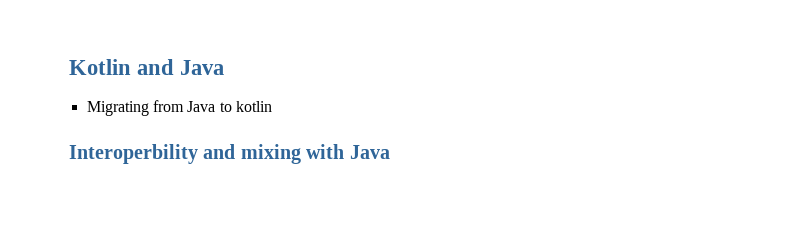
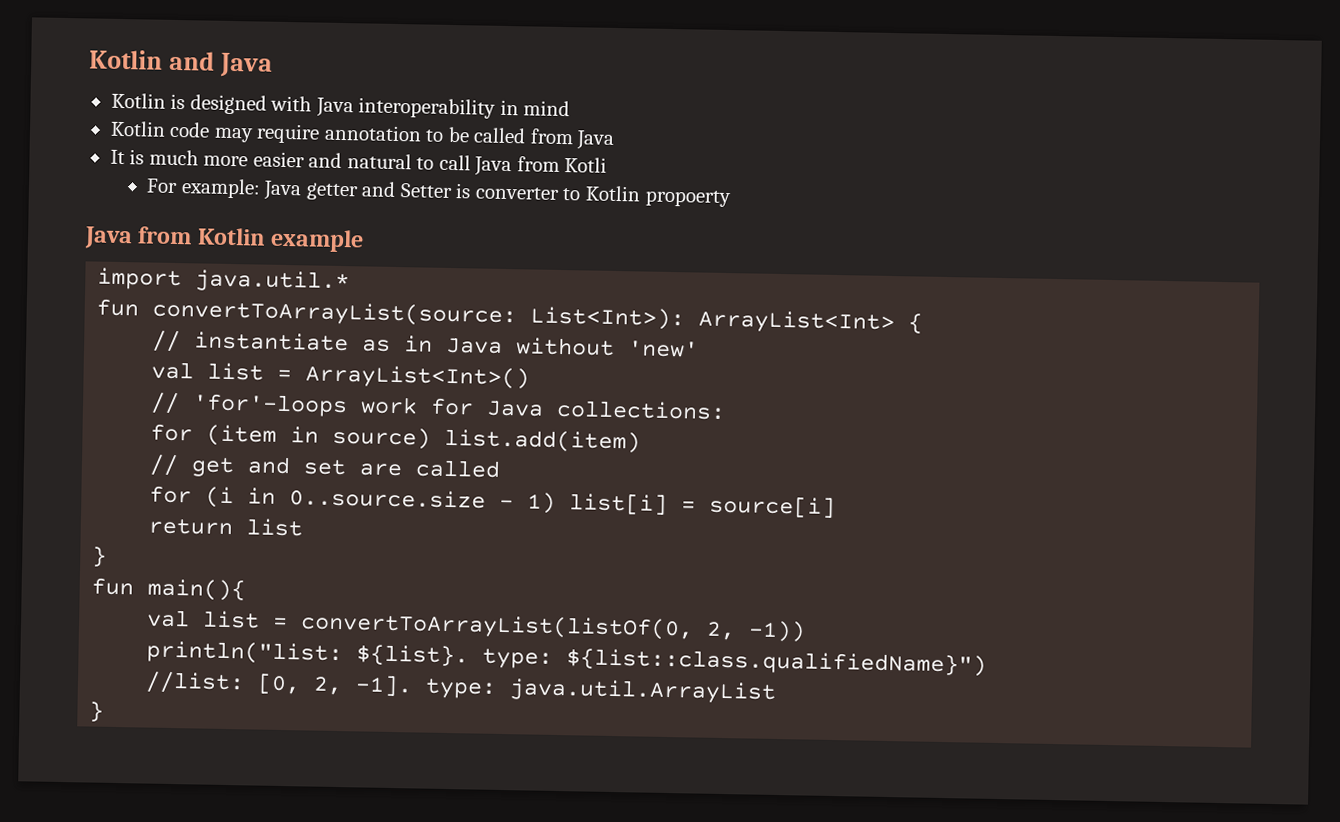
[86,100,272,116] [69,144,390,164] Migrating from Java to kotlin // Interoperbility and mixing with Java -> [110,92,571,119] [109,120,616,150] [109,149,608,177] [146,178,732,208] [84,226,365,253] [97,267,351,294] [96,298,924,335] [151,330,700,358] [151,361,531,390] [150,392,727,421] [150,423,642,454] [149,454,502,478] [149,485,837,519] [148,518,304,537] [92,546,108,567] [91,577,247,602] [147,609,807,643] [146,640,988,677] [145,671,778,704] [89,701,105,722] Kotlin is designed with Java interoperability in mind // Kotlin code may require annotation to be called from Java // It is much more easier and natural to call Java from Kotli // For example: Java getter and Setter is converter to Kotlin propoerty // Java from Kotlin example // import java.util.* // fun convertToArrayList(source: List<Int>): ArrayList<Int> { // // instantiate as in Java without 'new' // val list = ArrayList<Int>() // // 'for'-loops work for Java collections: // for (item in source) list.add(item) // // get and set are called // for (i in 0..source.size - 1) list[i] = source[i] // return list // } // fun main(){ // val list = convertToArrayList(listOf(0, 2, -1)) // println("list: ${list}. type: ${list::class.qualifiedName}") // //list: [0, 2, -1]. type: java.util.ArrayList // }

